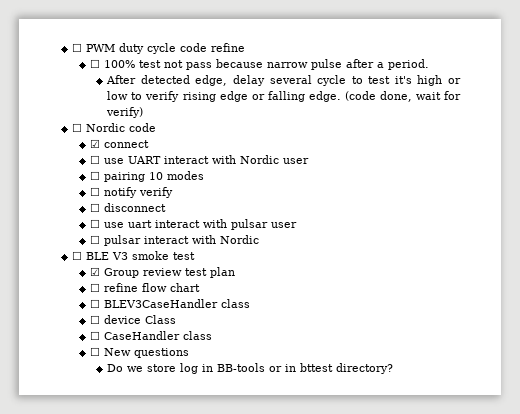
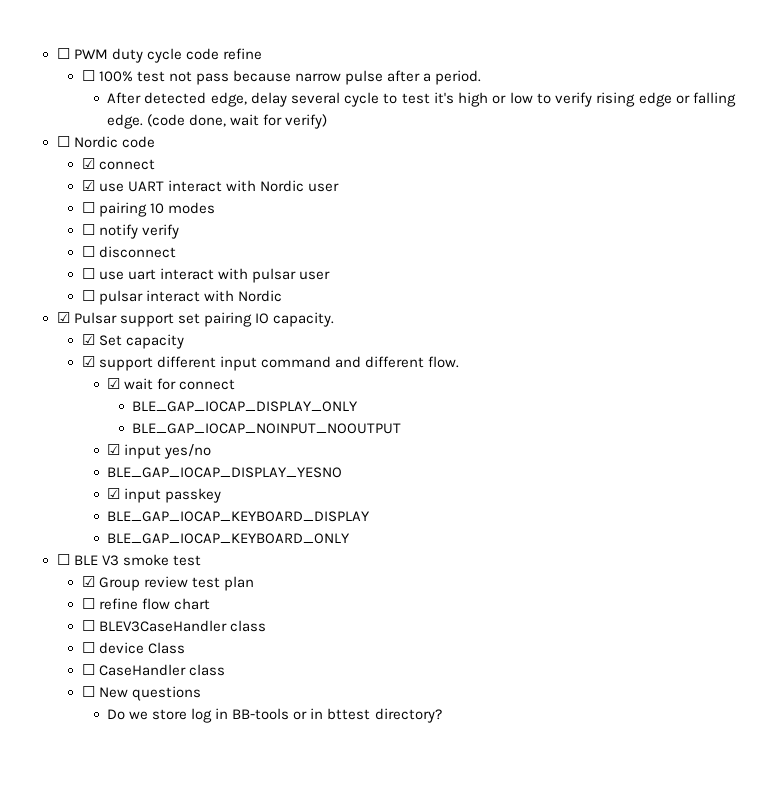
[89,155,100,164] ☐ -> [81,180,95,191] ☑
(259, 239) none -> [56,312,334,327] [81,334,184,349] [81,356,460,371] [107,378,236,390] [132,401,359,412] [132,423,402,434] [107,444,212,459] [107,467,343,478] [107,488,222,503] [107,511,371,522] [107,533,351,544] // ☑ Pulsar support set pairing IO capacity. // ☑ Set capacity // ☑ support different input command and different flow. // ☑ wait for connect // BLE_GAP_IOCAP_DISPLAY_ONLY // BLE_GAP_IOCAP_NOINPUT_NOOUTPUT // ☑ input yes/no // BLE_GAP_IOCAP_DISPLAY_YESNO // ☑ input passkey // BLE_GAP_IOCAP_KEYBOARD_DISPLAY // BLE_GAP_IOCAP_KEYBOARD_ONLY

